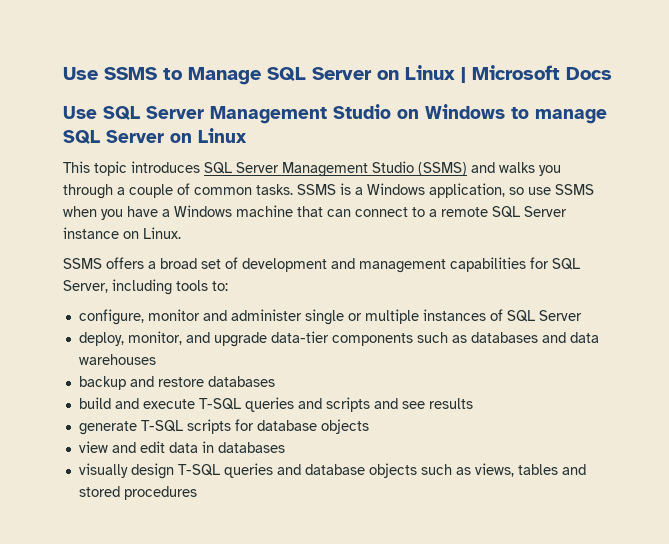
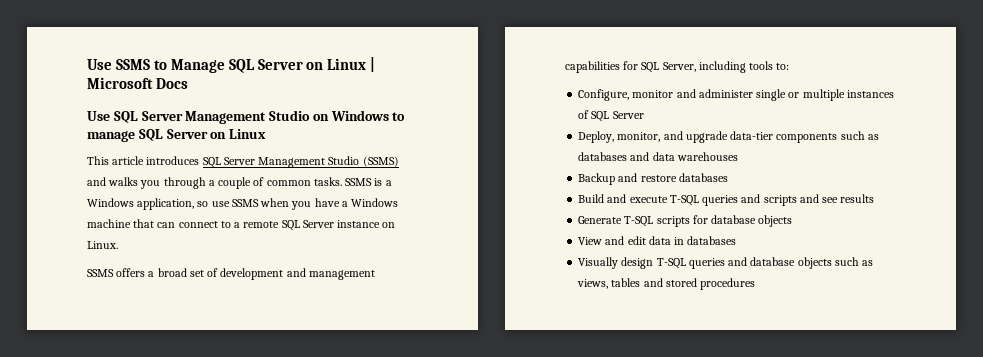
[94,161,127,176] topic -> [112,156,145,165] article
[78,309,144,325] configure, -> [578,89,630,101] Configure,
[78,332,124,346] deploy, -> [578,131,615,143] Deploy,
[78,376,126,390] backup -> [578,173,616,185] Backup
[78,397,111,409] build -> [578,194,605,203] Build
[78,421,137,435] generate -> [578,216,623,224] Generate
[78,441,108,453] view -> [578,237,603,245] View
[78,463,128,478] visually -> [578,257,619,269] Visually

